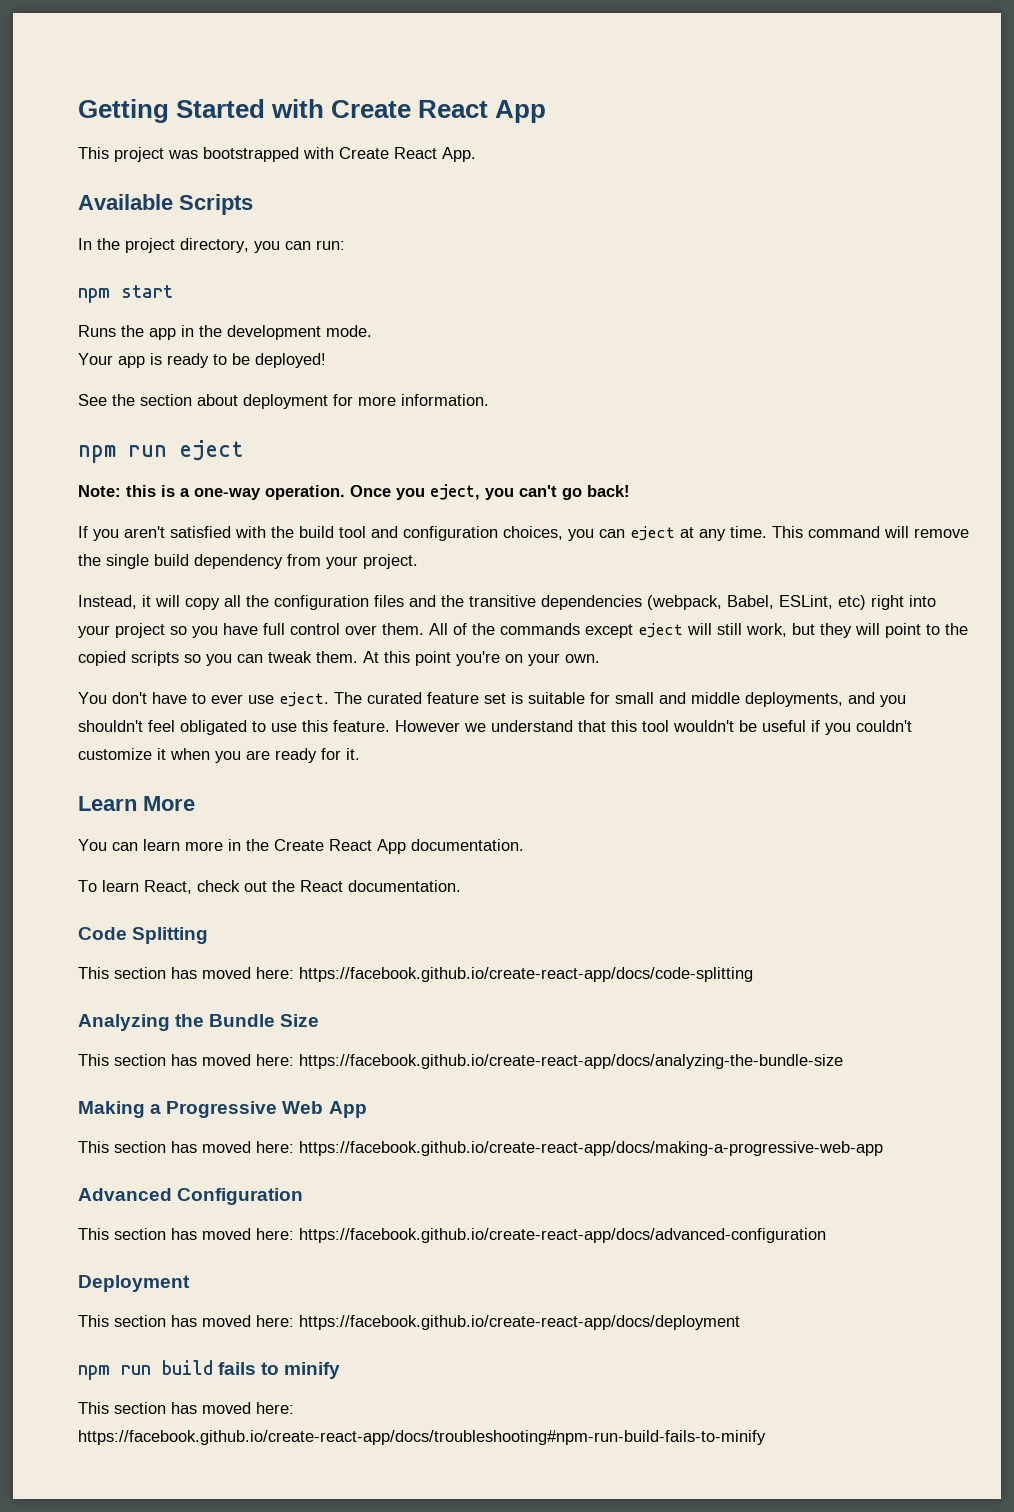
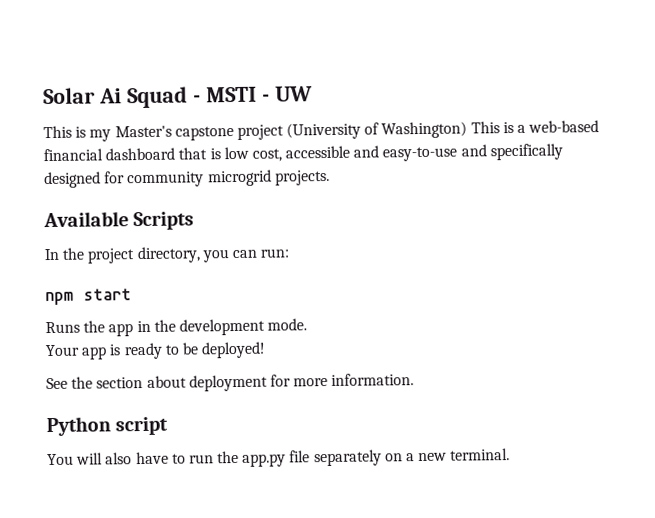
[78,99,547,123] [78,147,476,162] Getting Started with Create React App // This project was bootstrapped with Create React App. -> [43,86,313,109] [43,120,600,142] [43,143,563,162] [44,169,330,189] Solar Ai Squad - MSTI - UW // This is my Master's capstone project (University of Washington) This is a web-based financial dashboard that is low cost, accessible and easy-to-use and specifically designed for community microgrid projects.
[78,440,243,463] [78,484,630,500] [78,526,969,541] [78,554,418,569] [78,595,936,610] [78,623,968,638] [78,651,600,666] [78,692,906,707] [78,720,912,735] [78,748,360,763] [78,796,195,811] [78,839,524,854] [78,880,461,894] [78,927,209,944] [78,967,753,982] [78,1014,320,1031] [78,1054,843,1069] [78,1101,367,1118] [78,1141,883,1156] [78,1188,304,1205] [78,1228,826,1243] [78,1275,190,1292] [78,1315,740,1330] [78,1360,341,1380] [78,1402,294,1414] [78,1430,766,1445] npm run eject // Note: this is a one-way operation. Once you eject, you can't go back! // If you aren't satisfied with the build tool and configuration choices, you can eject at any time. This command will remove the single build dependency from your project. // Instead, it will copy all the configuration files and the transitive dependencies (webpack, Babel, ESLint, etc) right into your project so you have full control over them. All of the commands except eject will still work, but they will point to the copied scripts so you can tweak them. At this point you're on your own. // You don't have to ever use eject. The curated feature set is suitable for small and middle deployments, and you shouldn't feel obligated to use this feature. However we understand that this tool wouldn't be useful if you couldn't customize it when you are ready for it. // Learn More // You can learn more in the Create React App documentation. // To learn React, check out the React documentation. // Code Splitting // This section has moved here: https://facebook.github.io/create-react-app/docs/code-splitting // Analyzing the Bundle Size // This section has moved here: https://facebook.github.io/create-react-app/docs/analyzing-the-bundle-size // Making a Progressive Web App // This section has moved here: https://facebook.github.io/create-react-app/docs/making-a-progressive-web-app // Advanced Configuration // This section has moved here: https://facebook.github.io/create-react-app/docs/advanced-configuration // Deployment // This section has moved here: https://facebook.github.io/create-react-app/docs/deployment // npm run build fails to minify // This section has moved here: https://facebook.github.io/create-react-app/docs/troubleshooting#npm-run-build-fails-to-minify -> [46,416,169,437] [47,448,511,467] Python script // You will also have to run the app.py file separately on a new terminal.

